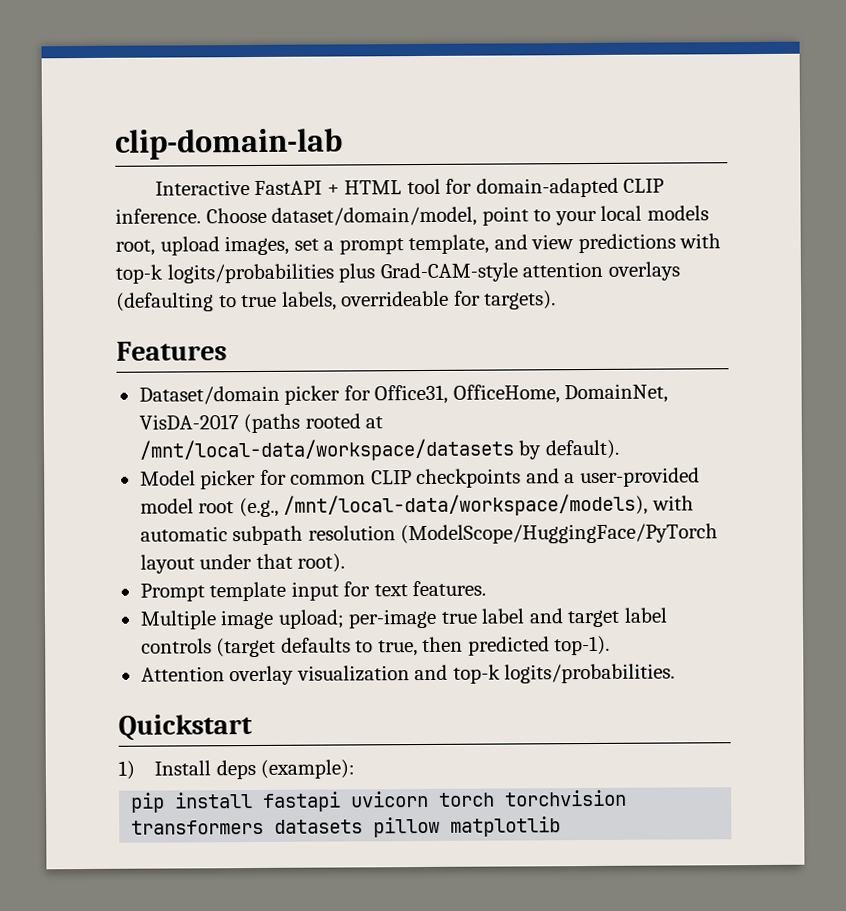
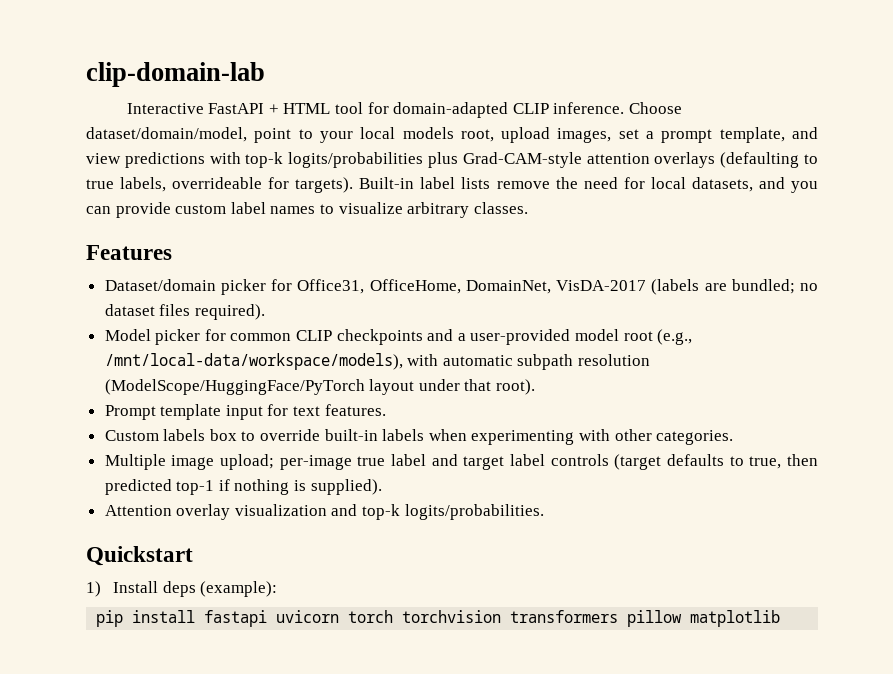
(557, 300) none -> [359,177,819,193] [86,202,528,218] Built-in label lists remove the need for local datasets, and you can provide custom label names to visualize arbitrary classes.
[243,413,384,434] [138,438,620,462] (paths rooted at /mnt/local-data/workspace/datasets by default). -> [651,279,819,295] [104,304,265,320] (labels are bundled; no dataset files required).
(487, 588) none -> [104,429,734,445] // Custom labels box to override built-in labels when experimenting with other categories.
[554,635,611,656] top-1). -> [176,479,382,495] top-1 if nothing is supplied).
[274,819,364,834] datasets -> (619, 616) none

